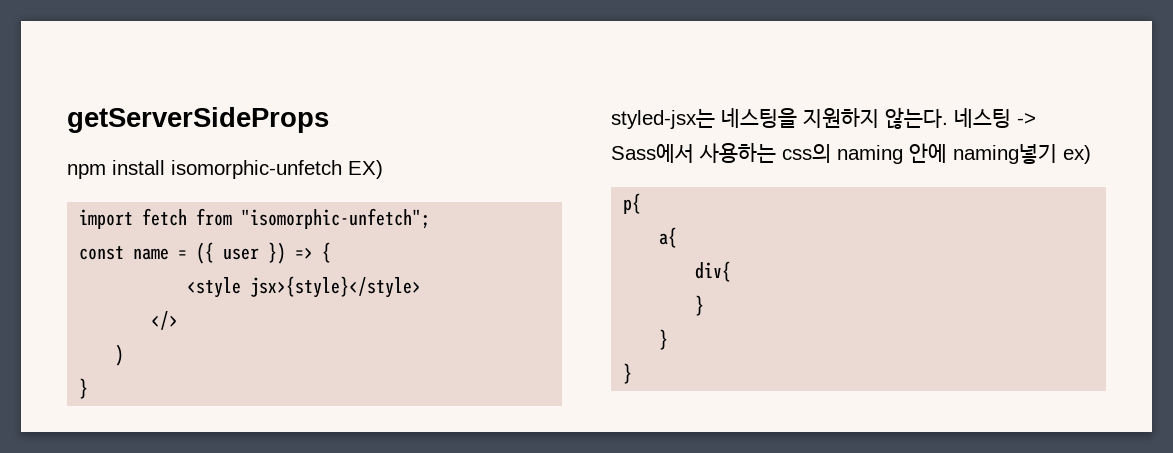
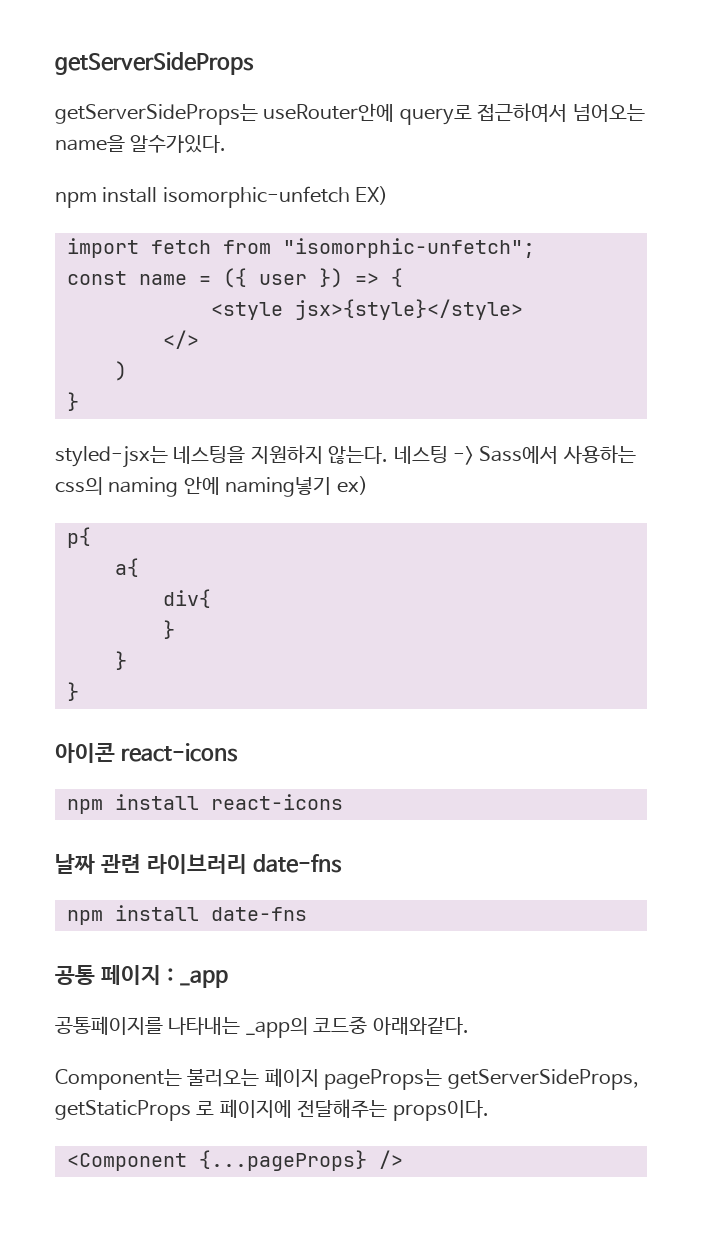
(329, 120) none -> [55,103,645,125] [55,135,227,153] // getServerSideProps는 useRouter안에 query로 접근하여서 넘어오는 name을 알수가있다.
(633, 373) none -> [55,743,238,763] [67,794,343,814] [55,854,342,874] [67,905,307,925] [55,965,228,988] [55,1016,469,1038] [55,1068,639,1090] [55,1099,489,1121] [67,1150,403,1171] // 아이콘 react-icons // npm install react-icons // 날짜 관련 라이브러리 date-fns // npm install date-fns // 공통 페이지 : _app // 공통페이지를 나타내는 _app의 코드중 아래와같다. // Component는 불러오는 페이지 pageProps는 getServerSideProps, getStaticProps 로 페이지에 전달해주는 props이다. // <Component {...pageProps} />

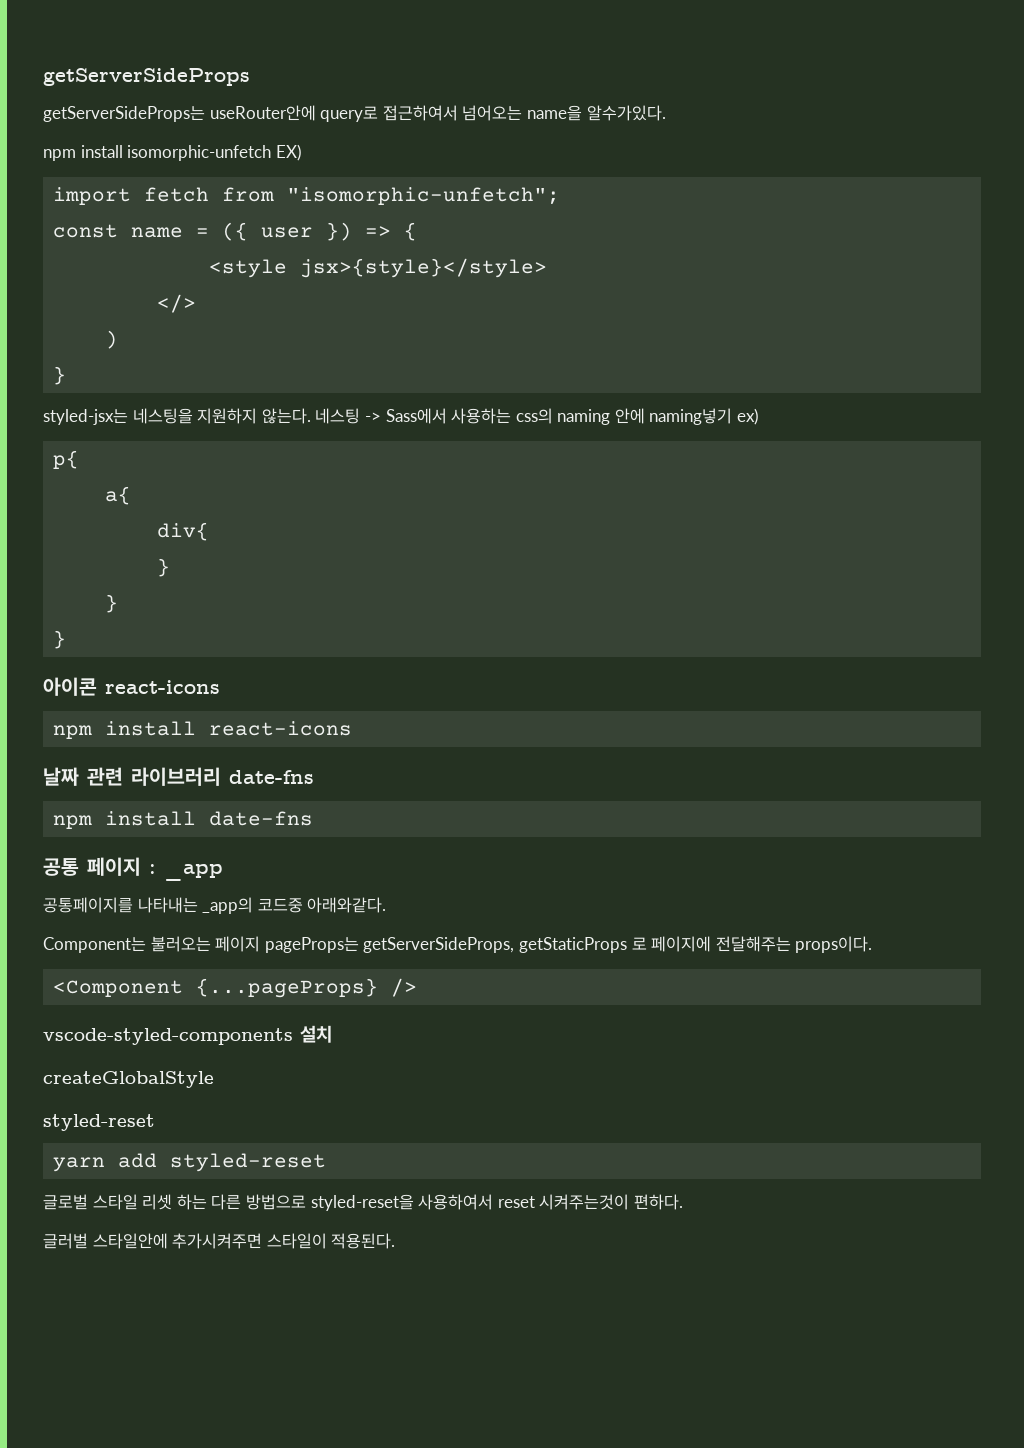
(403, 1159) none -> [43,1025,332,1045] [43,1071,214,1088] [43,1114,155,1131] [53,1153,327,1172] [43,1194,683,1211] [43,1233,396,1249] // vscode-styled-components 설치 // createGlobalStyle // styled-reset // yarn add styled-reset // 글로벌 스타일 리셋 하는 다른 방법으로 styled-reset을 사용하여서 reset 시켜주는것이 편하다. // 글러벌 스타일안에 추가시켜주면 스타일이 적용된다.

